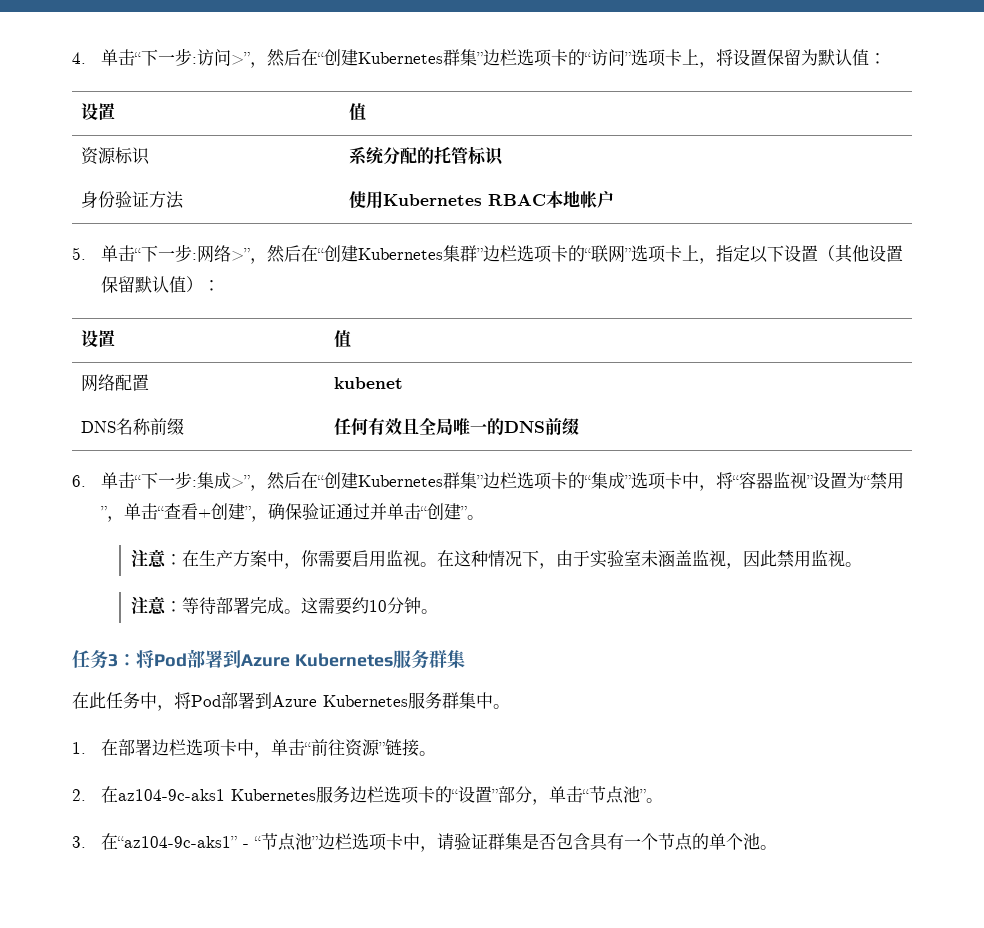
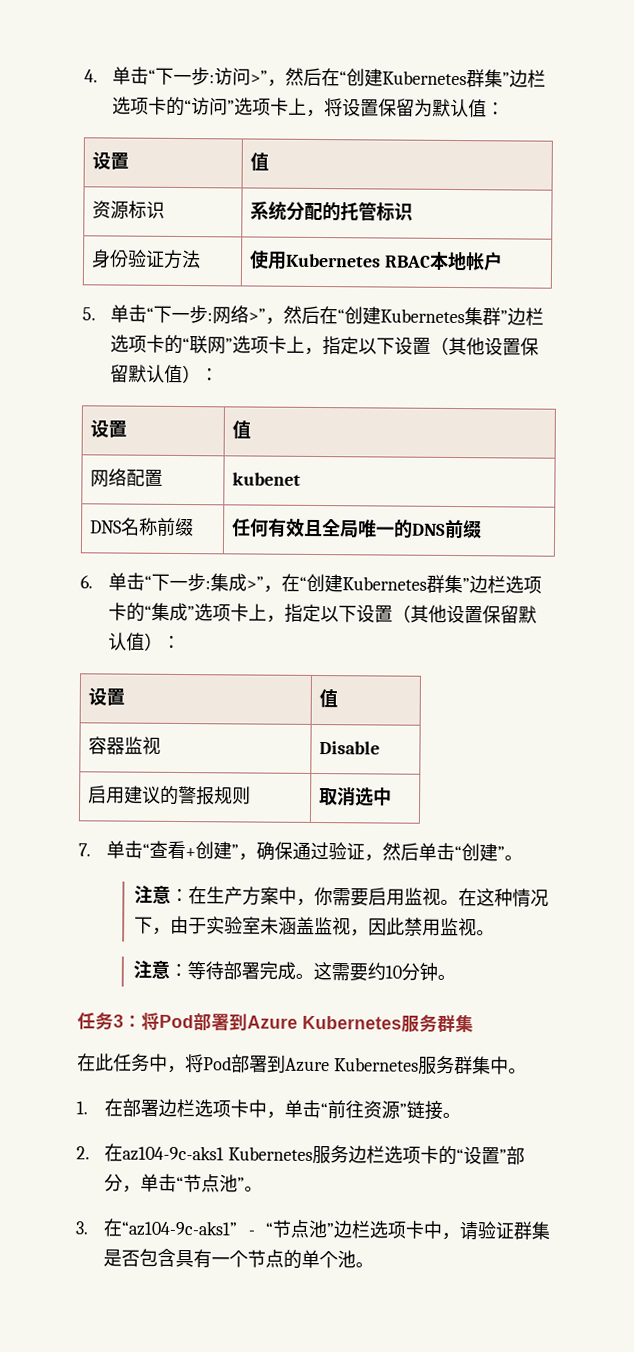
[267,472,302,490] 然后 -> (283, 589) none
[682,472,905,491] [101,506,125,522] 中，将“容器监视”设置为“禁用”， -> [248,603,538,624] [108,632,182,651] [87,687,125,706] [318,689,338,709] [87,736,161,755] [318,741,380,755] [87,785,251,806] [318,787,392,807] [78,843,91,857] 上，指定以下设置（其他设置保留默认值）： // 设置 | 值 // 容器监视 | Disable // 启用建议的警报规则 | 取消选中 // 7.
[302,503,388,520] 验证通过并 -> [292,841,420,862] 通过验证，然后

